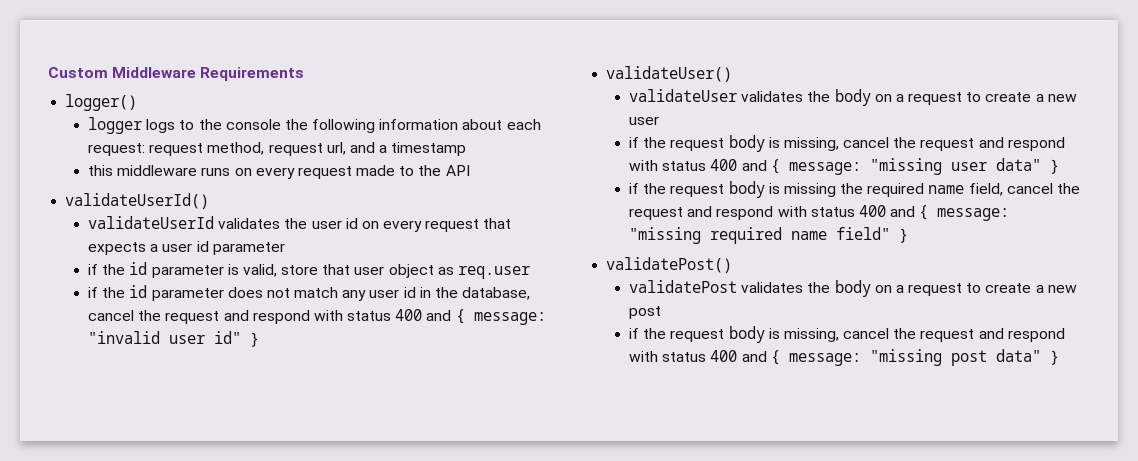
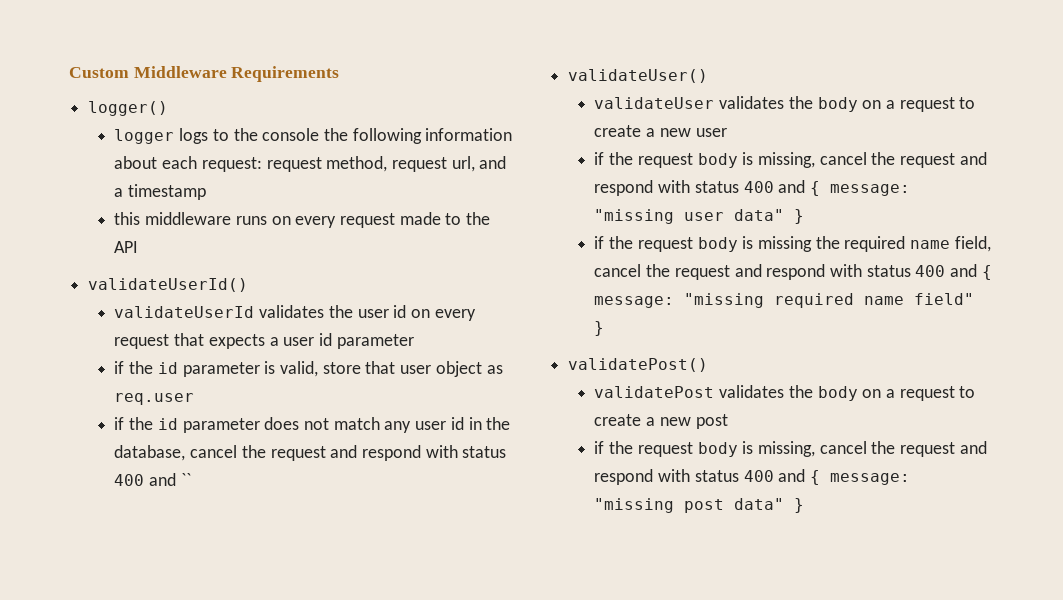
[455,309,546,325] [87,331,259,347] { message: "invalid user id" } -> [180,473,191,486] ``

